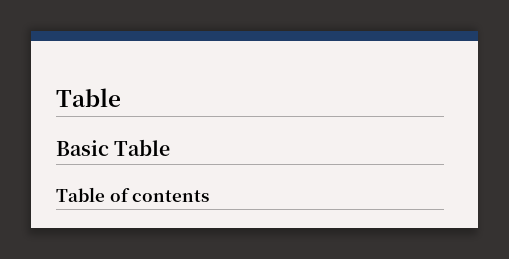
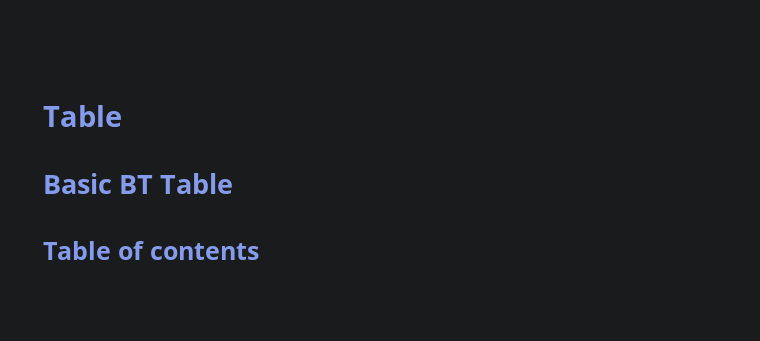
(109, 148) none -> [119,175,154,194] BT

